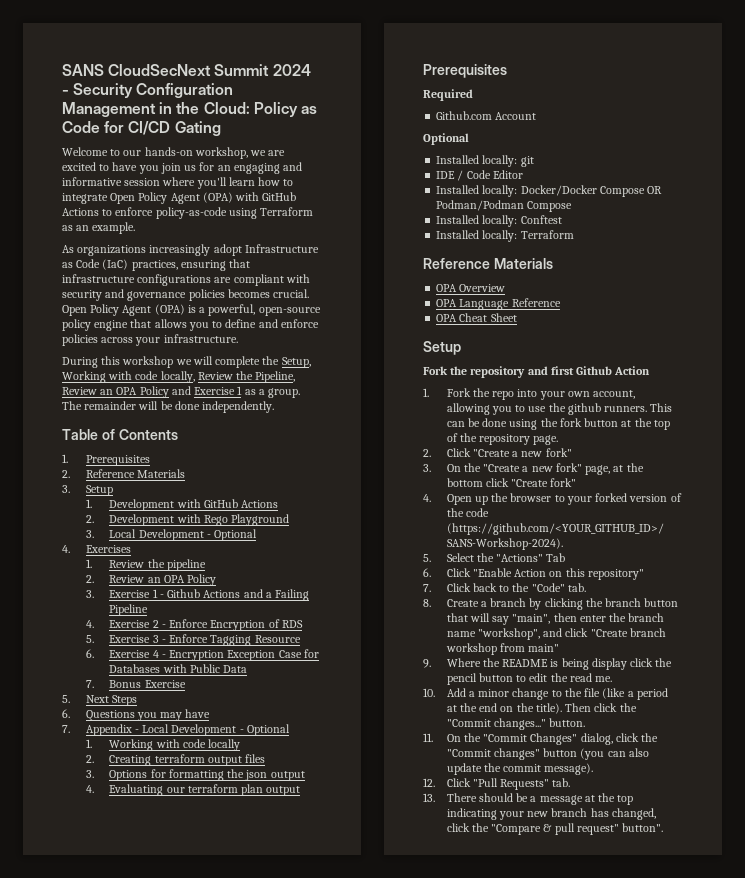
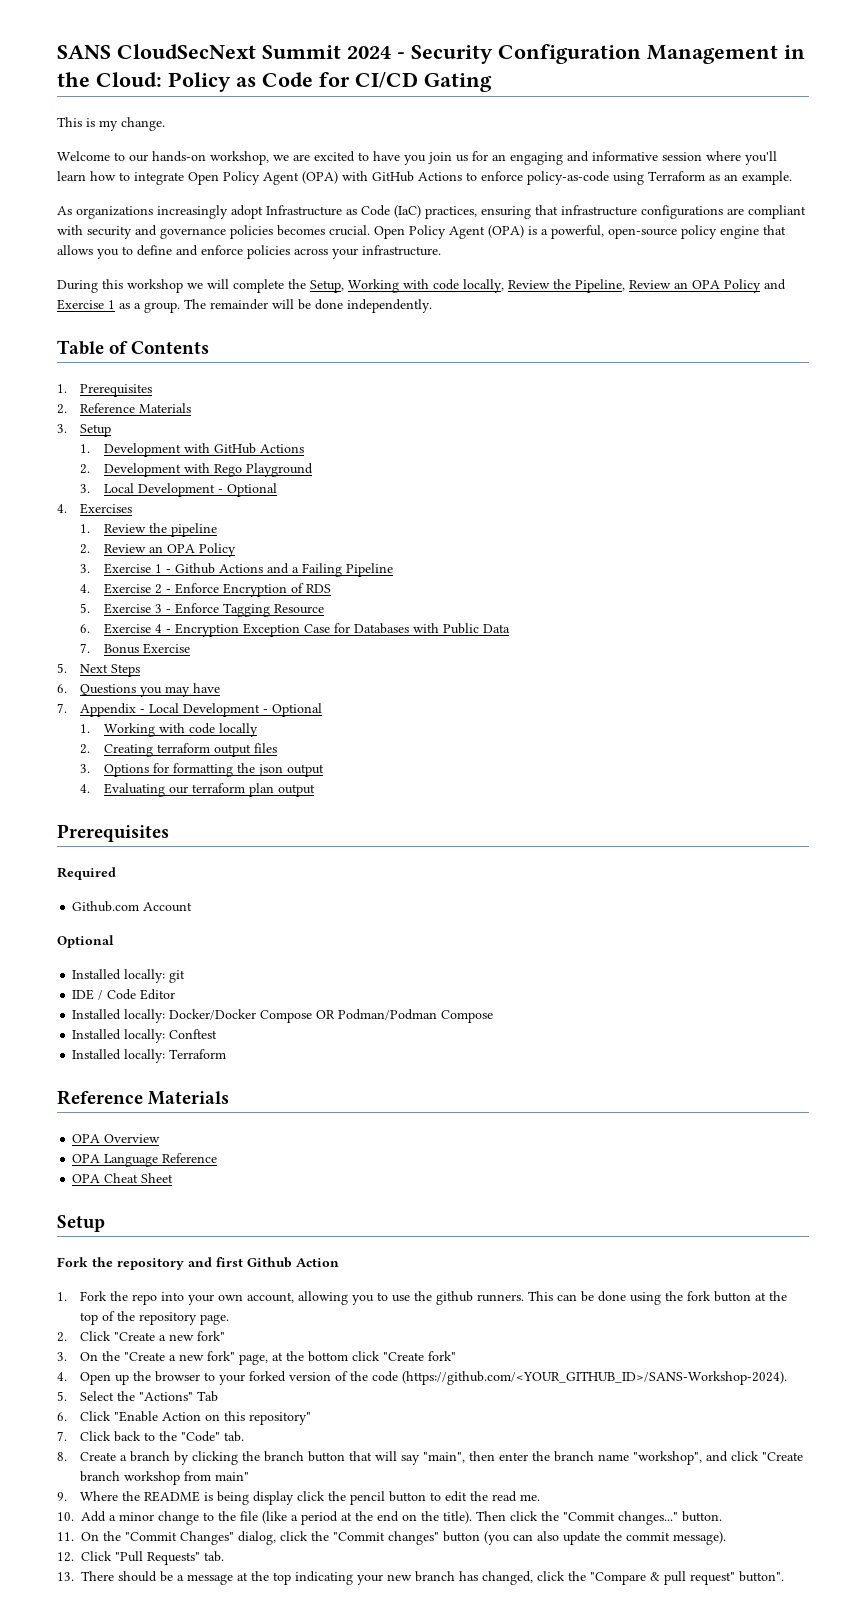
(221, 128) none -> [57,117,165,131] // This is my change.

